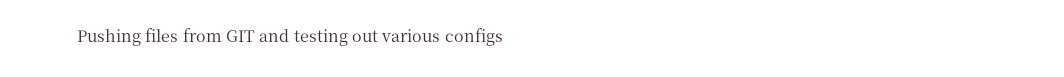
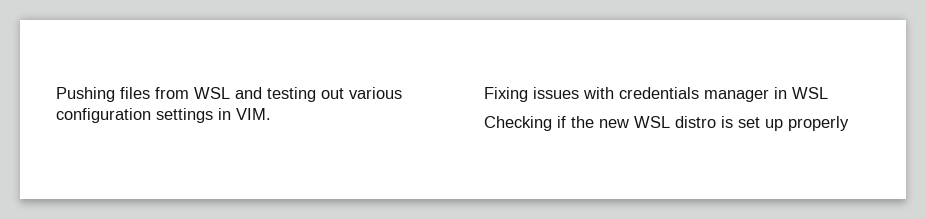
[225,30,255,42] GIT -> [194,87,230,99] WSL
[444,28,503,46] configs -> [56,108,271,123] [484,87,828,102] [484,116,849,131] configuration settings in VIM. // Fixing issues with credentials manager in WSL // Checking if the new WSL distro is set up properly

